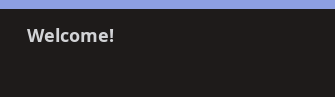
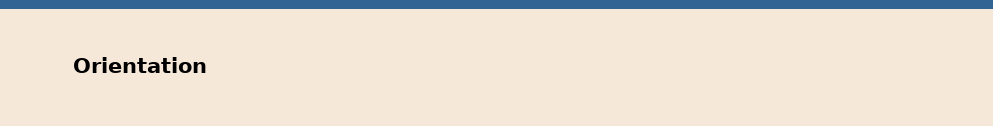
[27,28,114,42] Welcome! -> [73,57,207,73] Orientation

